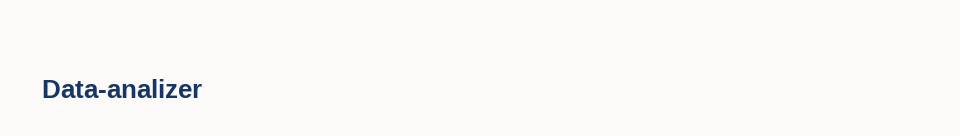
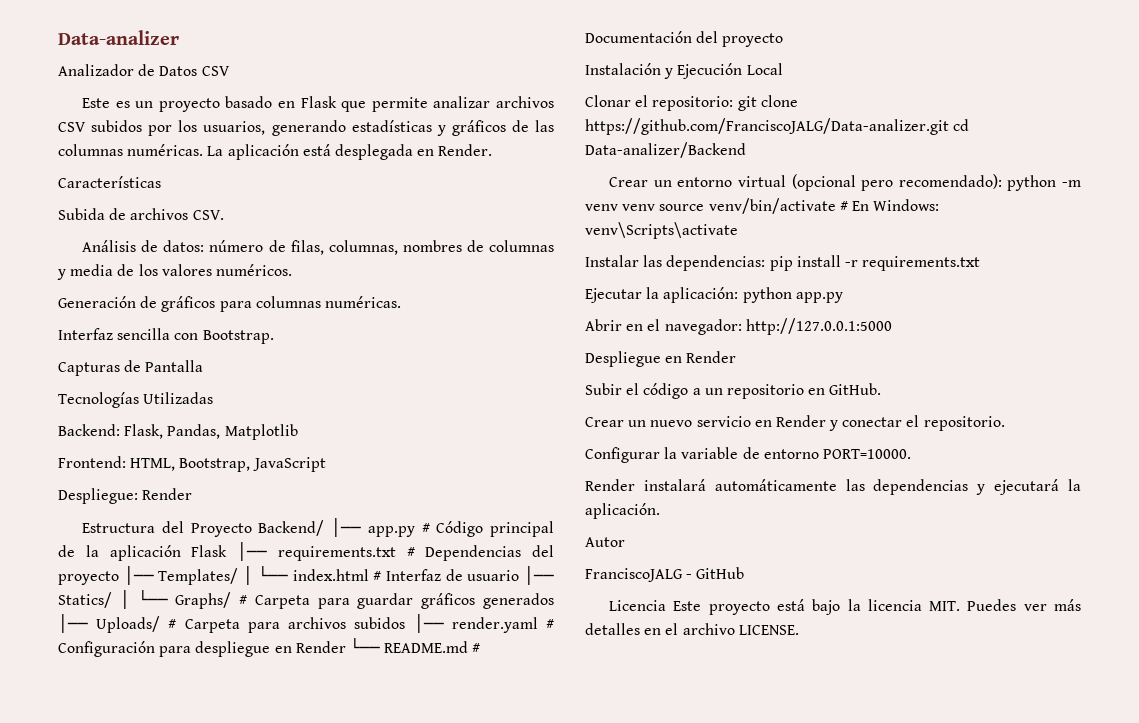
(202, 88) none -> [58,64,230,76] [82,96,554,112] [58,120,555,136] [58,144,493,160] [58,176,161,188] [58,208,224,220] [82,240,555,255] [57,264,292,280] [58,296,401,312] [58,328,274,344] [58,360,204,376] [58,392,214,408] [58,424,298,440] [58,456,326,472] [58,488,193,504] [82,517,555,537] [58,541,554,561] [58,565,554,585] [58,589,554,609] [58,613,554,633] [58,637,481,657] [585,31,784,47] [585,63,783,79] [585,95,798,111] [585,118,970,135] [585,142,746,158] [609,174,1081,191] [585,198,940,214] [585,222,738,239] [585,255,981,271] [585,287,843,303] [585,318,892,335] [585,351,737,367] [585,383,882,399] [585,415,1005,431] [585,447,911,463] [585,479,1081,495] [585,503,660,519] [585,537,625,547] [585,567,745,582] [609,599,1081,615] [585,623,799,635] // Analizador de Datos CSV // Este es un proyecto basado en Flask que permite analizar archivos CSV subidos por los usuarios, generando estadísticas y gráficos de las columnas numéricas. La aplicación está desplegada en Render. // Características // Subida de archivos CSV. // Análisis de datos: número de filas, columnas, nombres de columnas y media de los valores numéricos. // Generación de gráficos para columnas numéricas. // Interfaz sencilla con Bootstrap. // Capturas de Pantalla // Tecnologías Utilizadas // Backend: Flask, Pandas, Matplotlib // Frontend: HTML, Bootstrap, JavaScript // Despliegue: Render // Estructura del Proyecto Backend/ │── app.py # Código principal de la aplicación Flask │── requirements.txt # Dependencias del proyecto │── Templates/ │ └── index.html # Interfaz de usuario │── Statics/ │ └── Graphs/ # Carpeta para guardar gráficos generados │── Uploads/ # Carpeta para archivos subidos │── render.yaml # Configuración para despliegue en Render └── README.md # Documentación del proyecto // Instalación y Ejecución Local // Clonar el repositorio: git clone https://github.com/FranciscoJALG/Data-analizer.git cd Data-analizer/Backend // Crear un entorno virtual (opcional pero recomendado): python -m venv venv source venv/bin/activate # En Windows: venv\Scripts\activate // Instalar las dependencias: pip install -r requirements.txt // Ejecutar la aplicación: python app.py // Abrir en el navegador: http://127.0.0.1:5000 // Despliegue en Render // Subir el código a un repositorio en GitHub. // Crear un nuevo servicio en Render y conectar el repositorio. // Configurar la variable de entorno PORT=10000. // Render instalará automáticamente las dependencias y ejecutará la aplicación. // Autor // FranciscoJALG - GitHub // Licencia Este proyecto está bajo la licencia MIT. Puedes ver más detalles en el archivo LICENSE.

